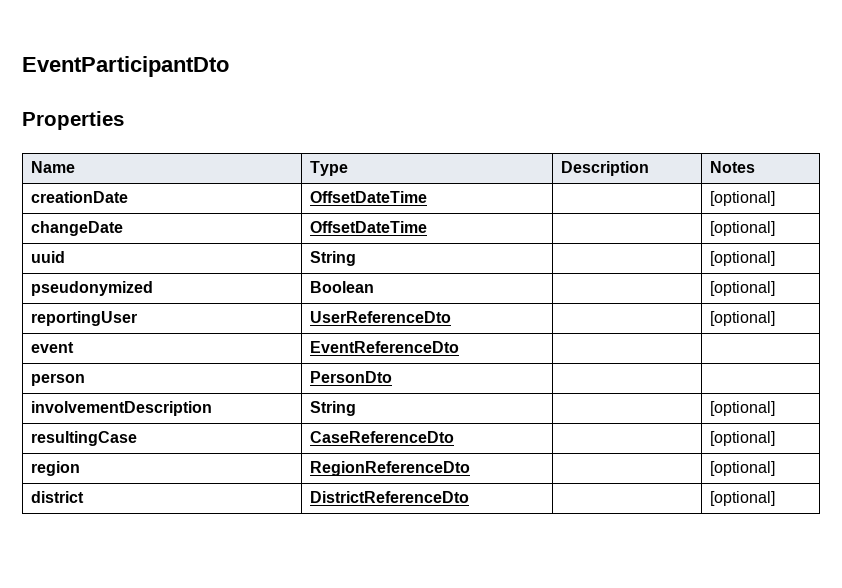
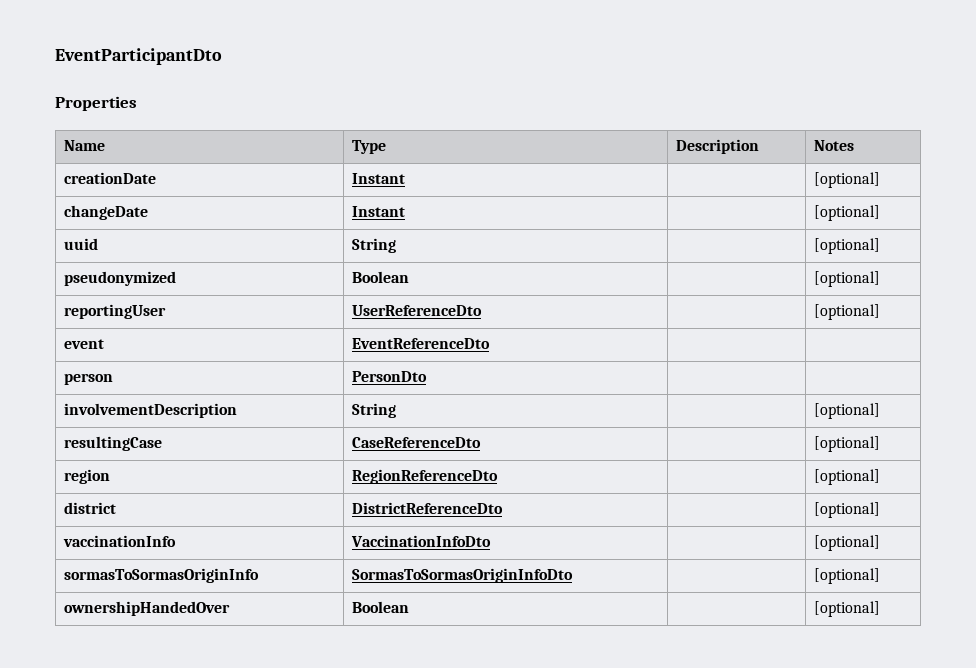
[309,191,427,203] OffsetDateTime -> [351,173,405,184] Instant
[309,221,427,233] OffsetDateTime -> [351,206,405,217] Instant
(775, 498) none -> [62,535,176,547] [350,535,491,547] [813,535,880,551] [63,568,259,583] [351,568,573,583] [813,568,880,584] [63,601,230,616] [351,601,409,613] [813,601,880,617] // vaccinationInfo | VaccinationInfoDto | | [optional] // sormasToSormasOriginInfo | SormasToSormasOriginInfoDto | | [optional] // ownershipHandedOver | Boolean | | [optional]

